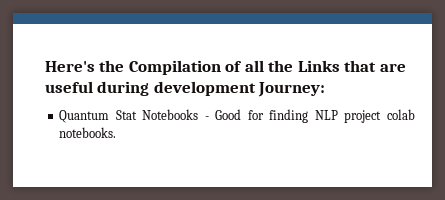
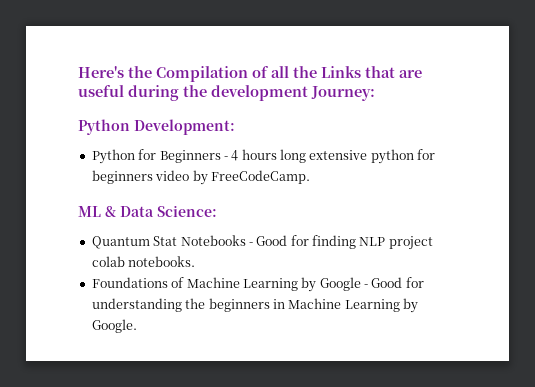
(150, 88) none -> [183,85,207,97] the
(326, 89) none -> [78,119,235,135] [91,149,436,164] [91,170,310,185] [78,205,217,217] // Python Development: // Python for Beginners - 4 hours long extensive python for beginners video by FreeCodeCamp. // ML & Data Science:
(117, 132) none -> [91,277,424,292] [91,298,418,313] [91,319,137,333] // Foundations of Machine Learning by Google - Good for understanding the beginners in Machine Learning by Google.

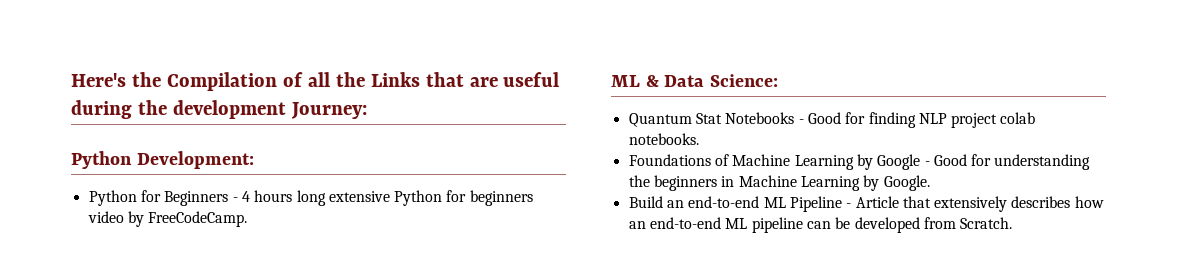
[370,149,414,164] python -> [394,190,443,206] Python
(137, 326) none -> [628,196,1104,212] [628,217,1013,233] // Build an end-to-end ML Pipeline - Article that extensively describes how an end-to-end ML pipeline can be developed from Scratch.

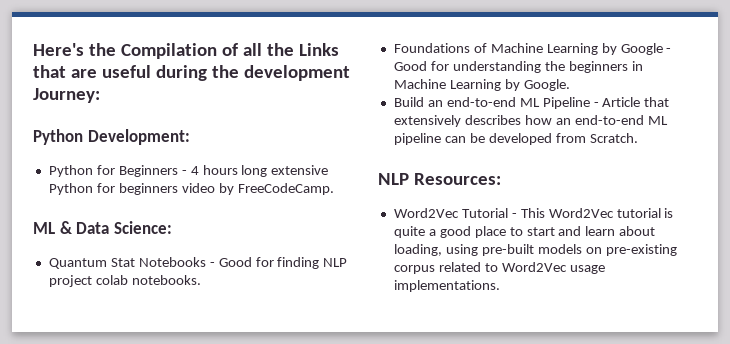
(1013, 223) none -> [378,173,501,185] [393,208,674,218] [393,226,656,238] [393,244,677,256] [393,262,605,274] [393,280,500,292] // NLP Resources: // Word2Vec Tutorial - This Word2Vec tutorial is quite a good place to start and learn about loading, using pre-built models on pre-existing corpus related to Word2Vec usage implementations.

